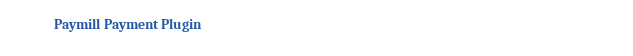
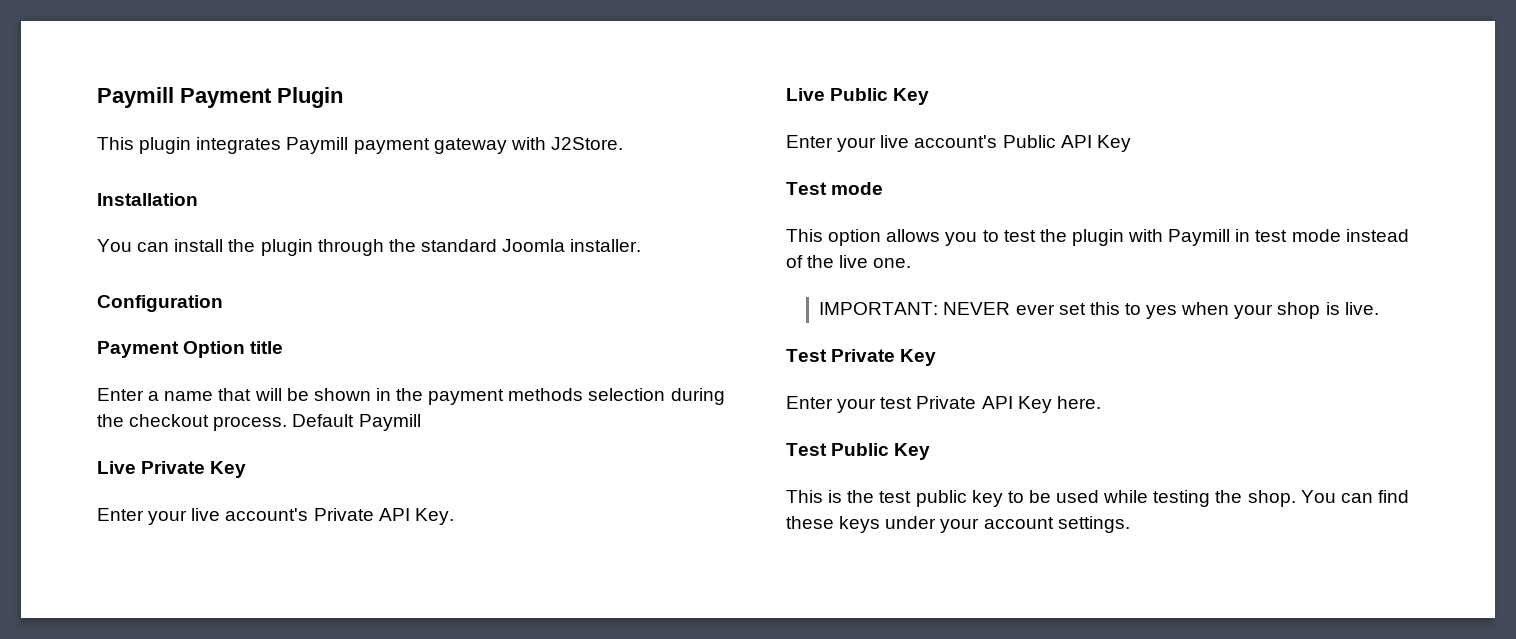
(203, 25) none -> [97,137,623,154] [97,193,198,206] [97,239,642,256] [97,295,223,312] [97,341,284,358] [97,388,725,405] [97,414,421,431] [97,461,247,478] [97,508,454,525] [786,88,930,105] [786,135,1131,152] [786,182,884,195] [786,229,1409,246] [786,255,912,268] [819,302,1379,319] [786,349,937,366] [786,396,1101,413] [786,443,931,460] [786,490,1409,507] [786,516,1130,533] // This plugin integrates Paymill payment gateway with J2Store. // Installation // You can install the plugin through the standard Joomla installer. // Configuration // Payment Option title // Enter a name that will be shown in the payment methods selection during the checkout process. Default Paymill // Live Private Key // Enter your live account's Private API Key. // Live Public Key // Enter your live account's Public API Key // Test mode // This option allows you to test the plugin with Paymill in test mode instead of the live one. // IMPORTANT: NEVER ever set this to yes when your shop is live. // Test Private Key // Enter your test Private API Key here. // Test Public Key // This is the test public key to be used while testing the shop. You can find these keys under your account settings.

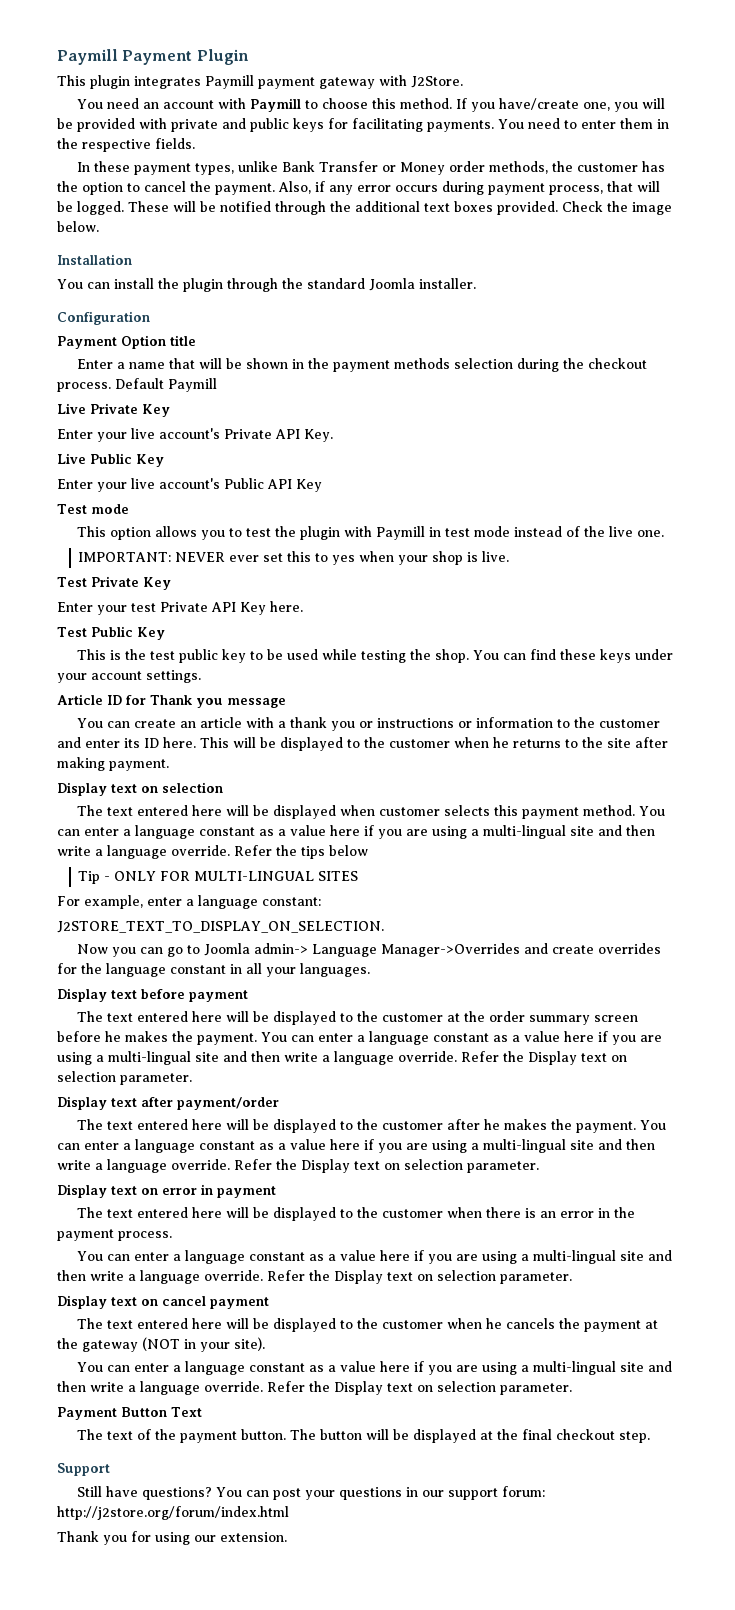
(623, 143) none -> [77,98,666,112] [57,118,669,132] [57,138,195,152] [77,161,666,175] [57,181,660,195] [57,201,672,215] [57,221,99,232] // You need an account with Paymill to choose this method. If you have/create one, you will be provided with private and public keys for facilitating payments. You need to enter them in the respective fields. // In these payment types, unlike Bank Transfer or Money order methods, the customer has the option to cancel the payment. Also, if any error occurs during payment process, that will be logged. These will be notified through the additional text boxes provided. Check the image below.
(1130, 524) none -> [57,694,286,708] [77,717,661,731] [57,737,668,751] [57,757,169,771] [57,782,223,796] [77,805,666,819] [57,825,655,839] [57,845,368,859] [78,871,359,884] [57,895,321,909] [57,921,384,933] [77,943,662,957] [57,963,370,977] [57,988,248,1002] [77,1011,639,1025] [57,1031,662,1045] [57,1051,627,1065] [57,1071,192,1085] [57,1096,279,1110] [77,1119,667,1133] [57,1139,655,1153] [57,1159,539,1173] [57,1184,276,1198] [77,1207,636,1221] [57,1229,172,1241] [77,1250,673,1264] [57,1270,572,1284] [57,1295,269,1309] [77,1318,659,1332] [57,1337,265,1352] [77,1361,673,1375] [57,1381,572,1395] [57,1407,202,1420] [77,1429,651,1443] [57,1463,110,1476] [77,1486,546,1500] [57,1506,289,1520] [57,1531,287,1545] // Article ID for Thank you message // You can create an article with a thank you or instructions or information to the customer and enter its ID here. This will be displayed to the customer when he returns to the site after making payment. // Display text on selection // The text entered here will be displayed when customer selects this payment method. You can enter a language constant as a value here if you are using a multi-lingual site and then write a language override. Refer the tips below // Tip - ONLY FOR MULTI-LINGUAL SITES // For example, enter a language constant: // J2STORE_TEXT_TO_DISPLAY_ON_SELECTION. // Now you can go to Joomla admin-> Language Manager->Overrides and create overrides for the language constant in all your languages. // Display text before payment // The text entered here will be displayed to the customer at the order summary screen before he makes the payment. You can enter a language constant as a value here if you are using a multi-lingual site and then write a language override. Refer the Display text on selection parameter. // Display text after payment/order // The text entered here will be displayed to the customer after he makes the payment. You can enter a language constant as a value here if you are using a multi-lingual site and then write a language override. Refer the Display text on selection parameter. // Display text on error in payment // The text entered here will be displayed to the customer when there is an error in the payment process. // You can enter a language constant as a value here if you are using a multi-lingual site and then write a language override. Refer the Display text on selection parameter. // Display text on cancel payment // The text entered here will be displayed to the customer when he cancels the payment at the gateway (NOT in your site). // You can enter a language constant as a value here if you are using a multi-lingual site and then write a language override. Refer the Display text on selection parameter. // Payment Button Text // The text of the payment button. The button will be displayed at the final checkout step. // Support // Still have questions? You can post your questions in our support forum: http://j2store.org/forum/index.html // Thank you for using our extension.

